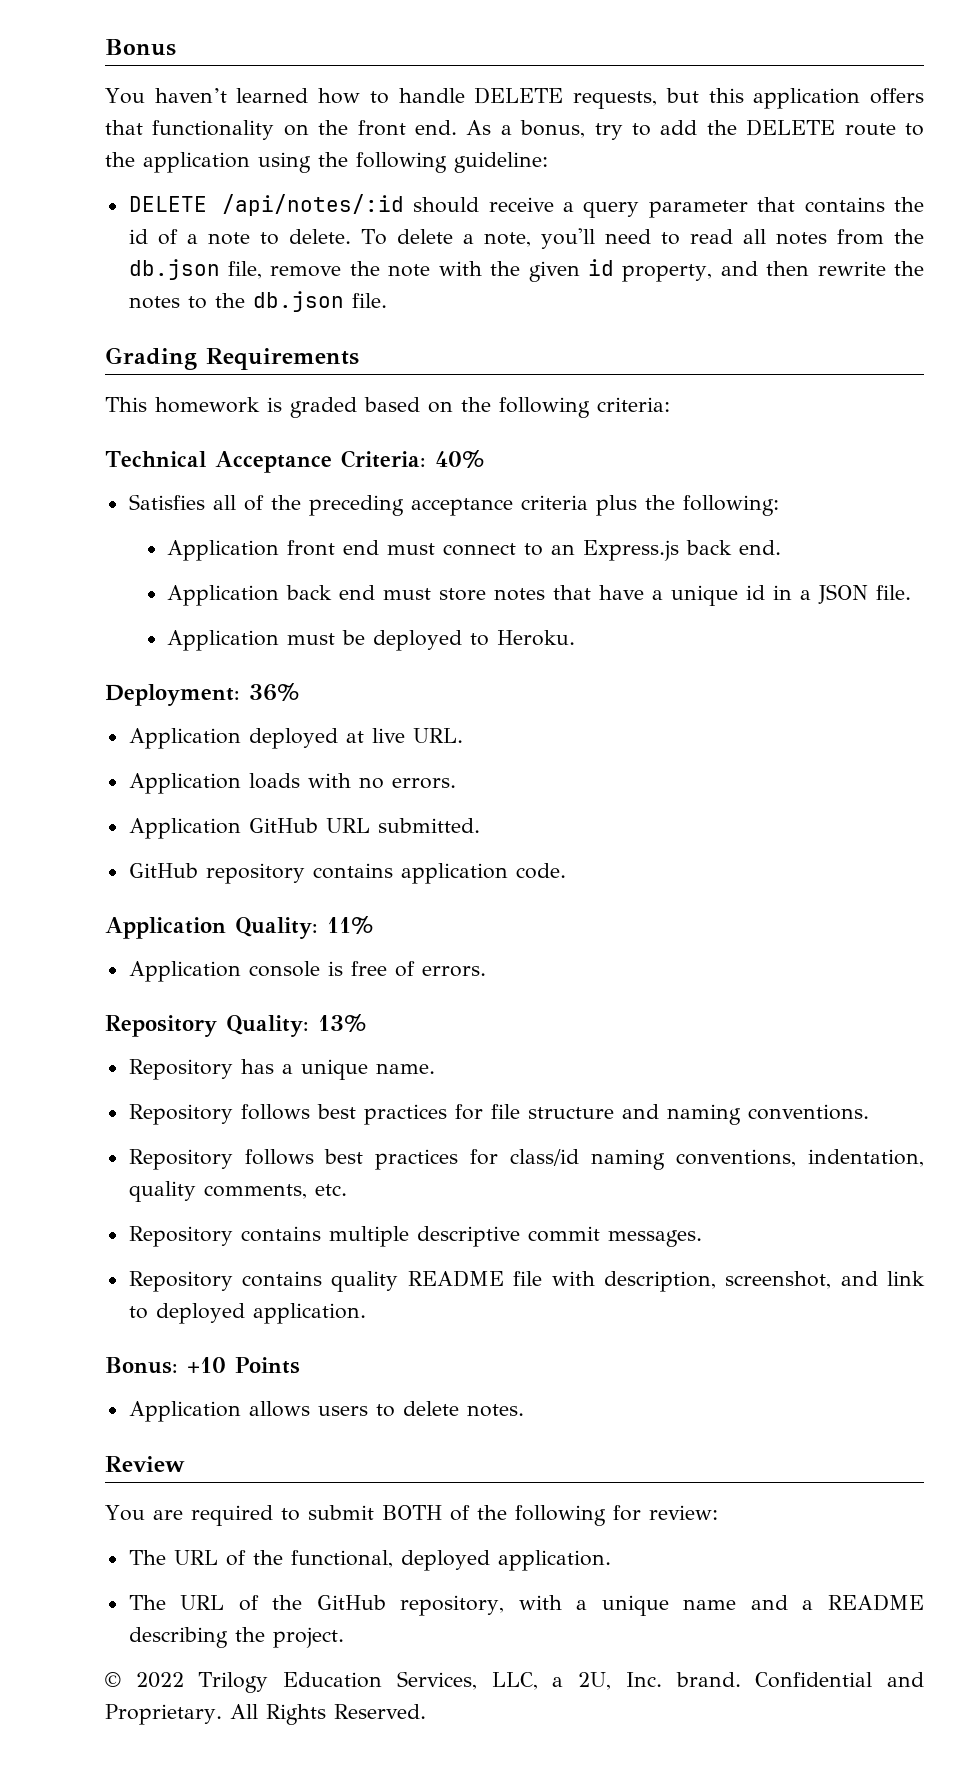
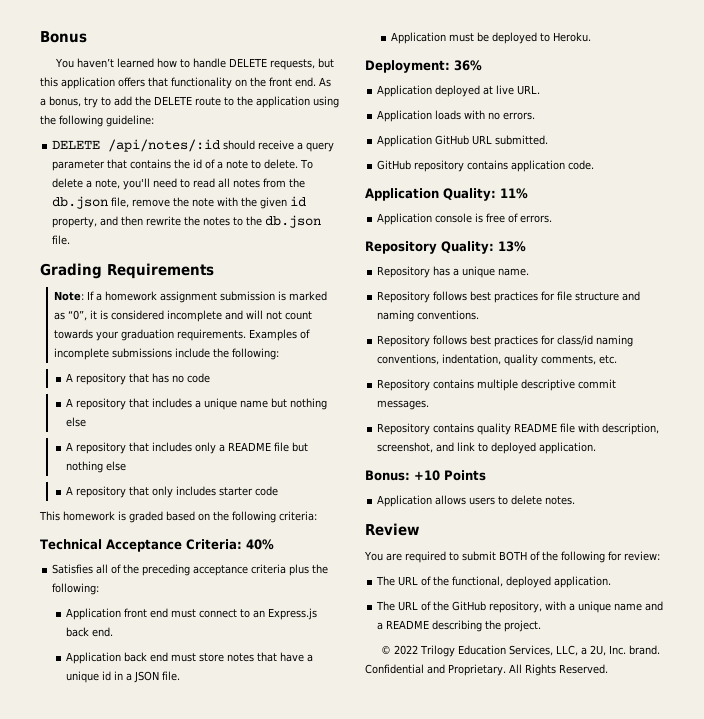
(359, 359) none -> [54,291,328,303] [54,310,313,322] [54,329,311,341] [54,348,280,360] [66,373,211,385] [66,398,328,410] [66,417,87,427] [66,442,309,454] [66,461,127,473] [66,486,279,498] // Note: If a homework assignment submission is marked as “0”, it is considered incomplete and will not count towards your graduation requirements. Examples of incomplete submissions include the following: // A repository that has no code // A repository that includes a unique name but nothing else // A repository that includes only a README file but nothing else // A repository that only includes starter code

